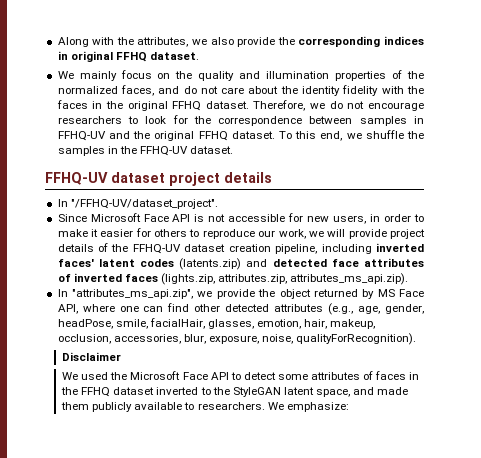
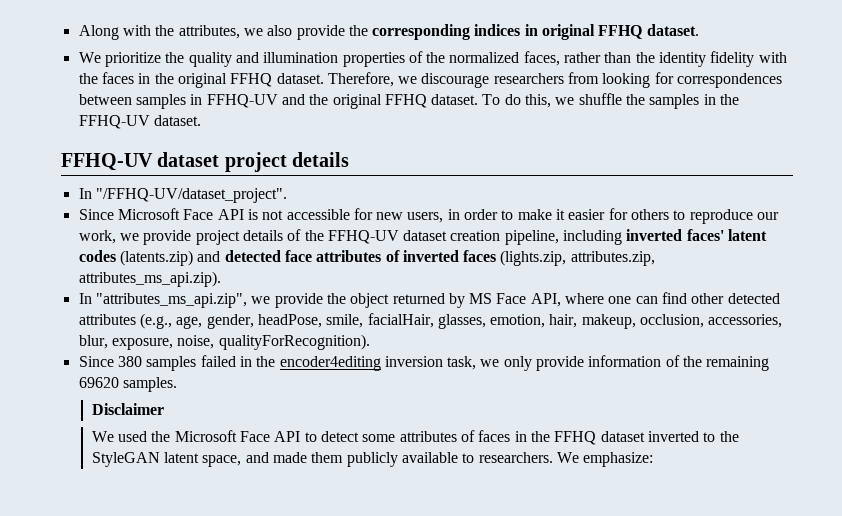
[79,70,171,81] mainly focus on -> [104,52,161,67] prioritize
[158,86,279,94] and do not care about -> [564,52,632,63] rather than
[329,101,424,111] [57,115,303,126] do not encourage researchers to look for the correspondence -> [421,72,783,88] discourage researchers from looking for correspondences
[295,131,343,141] this end, -> [504,94,552,108] do this,
[327,229,346,237] will -> (139, 237) none
(417, 339) none -> [78,355,770,371] [78,377,177,392] // Since 380 samples failed in the encoder4editing inversion task, we only provide information of the remaining 69620 samples.

